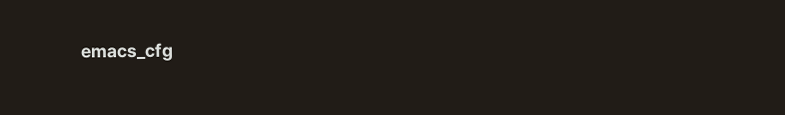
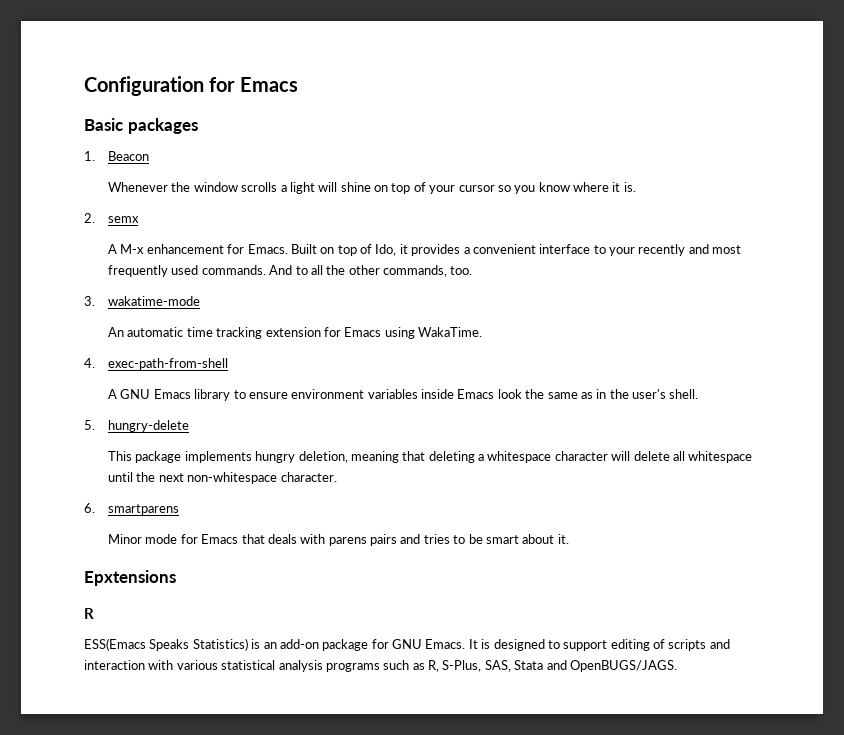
[80,42,174,62] emacs_cfg -> [84,76,298,96] [84,118,198,134] [84,151,150,161] [108,182,636,194] [84,213,140,223] [108,244,742,256] [108,265,473,277] [84,296,201,306] [108,327,483,339] [84,358,229,370] [108,389,699,401] [84,420,190,432] [108,451,753,463] [108,472,337,484] [84,503,180,515] [108,534,569,546] [84,570,176,586] [84,608,94,619] [84,638,730,651] [84,660,677,672] Configuration for Emacs // Basic packages // 1. Beacon // Whenever the window scrolls a light will shine on top of your cursor so you know where it is. // 2. semx // A M-x enhancement for Emacs. Built on top of Ido, it provides a convenient interface to your recently and most frequently used commands. And to all the other commands, too. // 3. wakatime-mode // An automatic time tracking extension for Emacs using WakaTime. // 4. exec-path-from-shell // A GNU Emacs library to ensure environment variables inside Emacs look the same as in the user's shell. // 5. hungry-delete // This package implements hungry deletion, meaning that deleting a whitespace character will delete all whitespace until the next non-whitespace character. // 6. smartparens // Minor mode for Emacs that deals with parens pairs and tries to be smart about it. // Epxtensions // R // ESS(Emacs Speaks Statistics) is an add-on package for GNU Emacs. It is designed to support editing of scripts and interaction with various statistical analysis programs such as R, S-Plus, SAS, Stata and OpenBUGS/JAGS.

